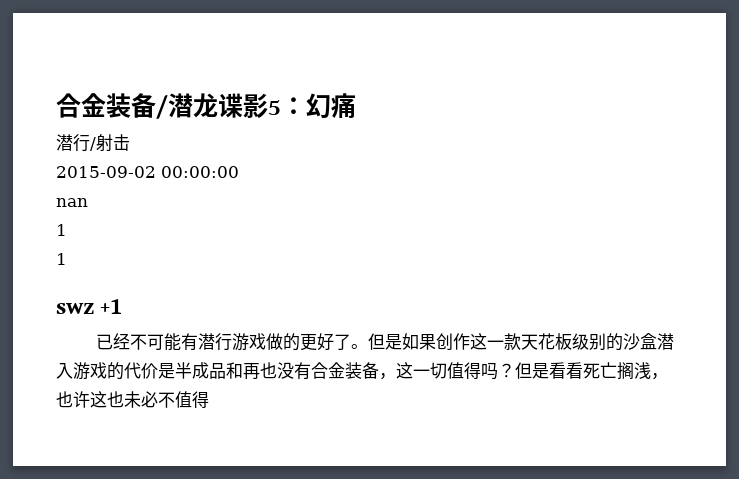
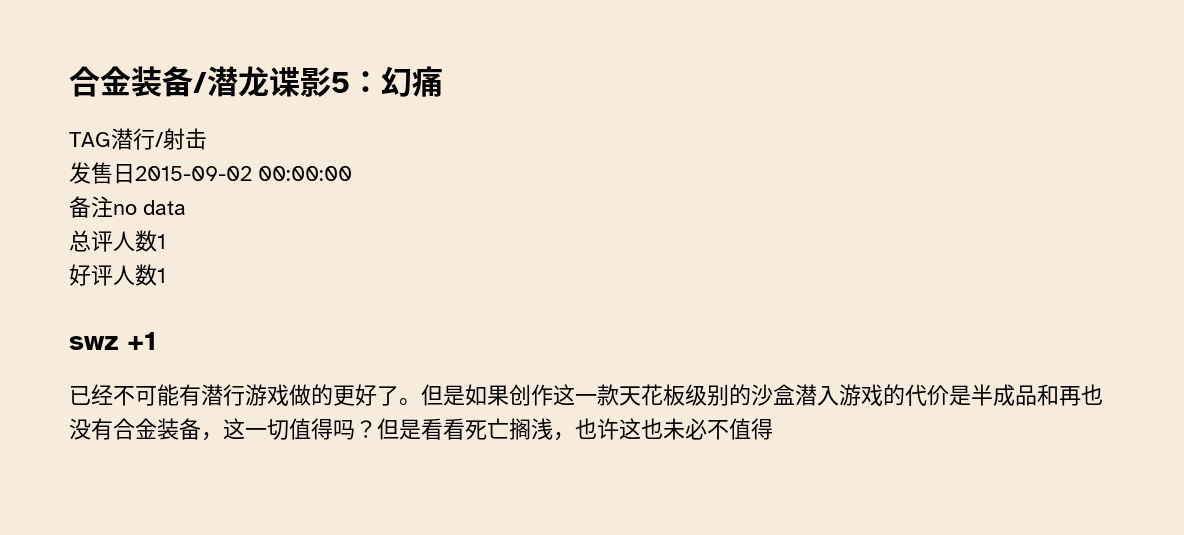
(356, 106) none -> [69,132,111,147] TAG
(130, 142) none -> [69,162,135,184] 发售日
[56,198,88,207] [56,224,67,236] nan // 1 // -> [69,196,186,218] [69,230,166,252] [69,264,157,286] 备注no data // 总评人数1 // 好评人数

